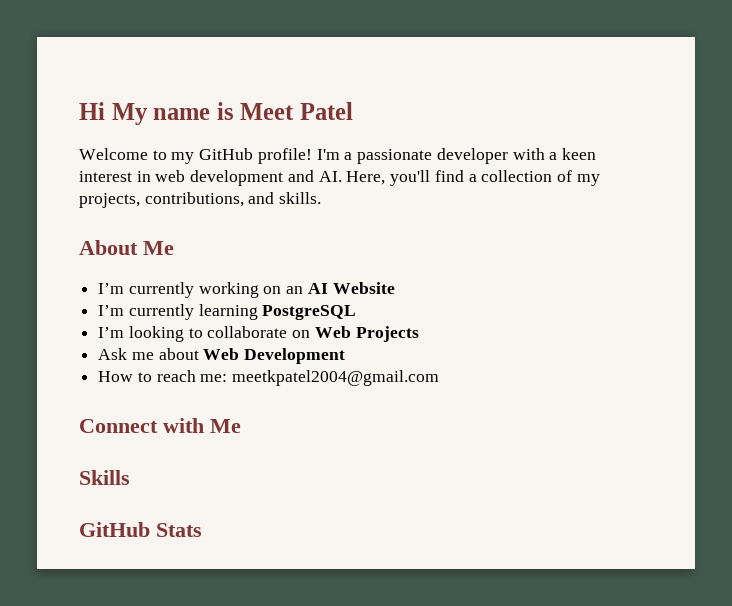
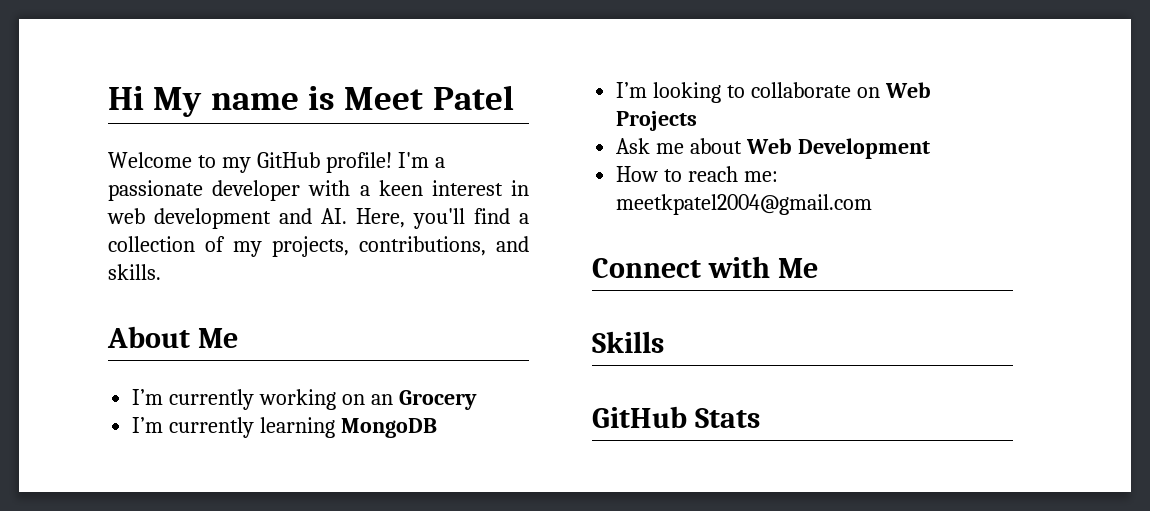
[307,282,395,294] AI Website -> [398,390,477,410] Grocery
[262,305,357,320] PostgreSQL -> [341,418,438,438] MongoDB

